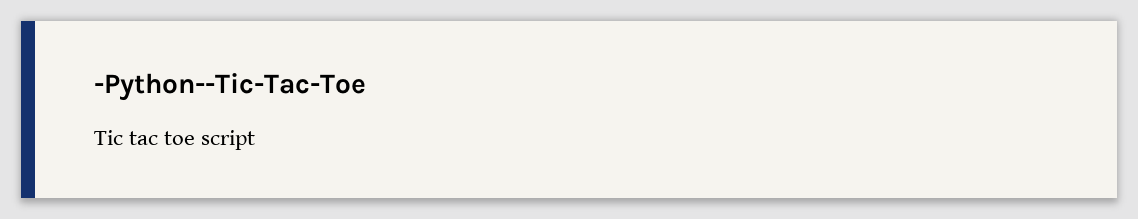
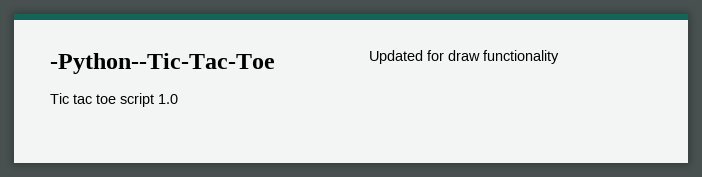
(256, 140) none -> [158,94,178,104] [369,50,559,64] 1.0 // Updated for draw functionality

